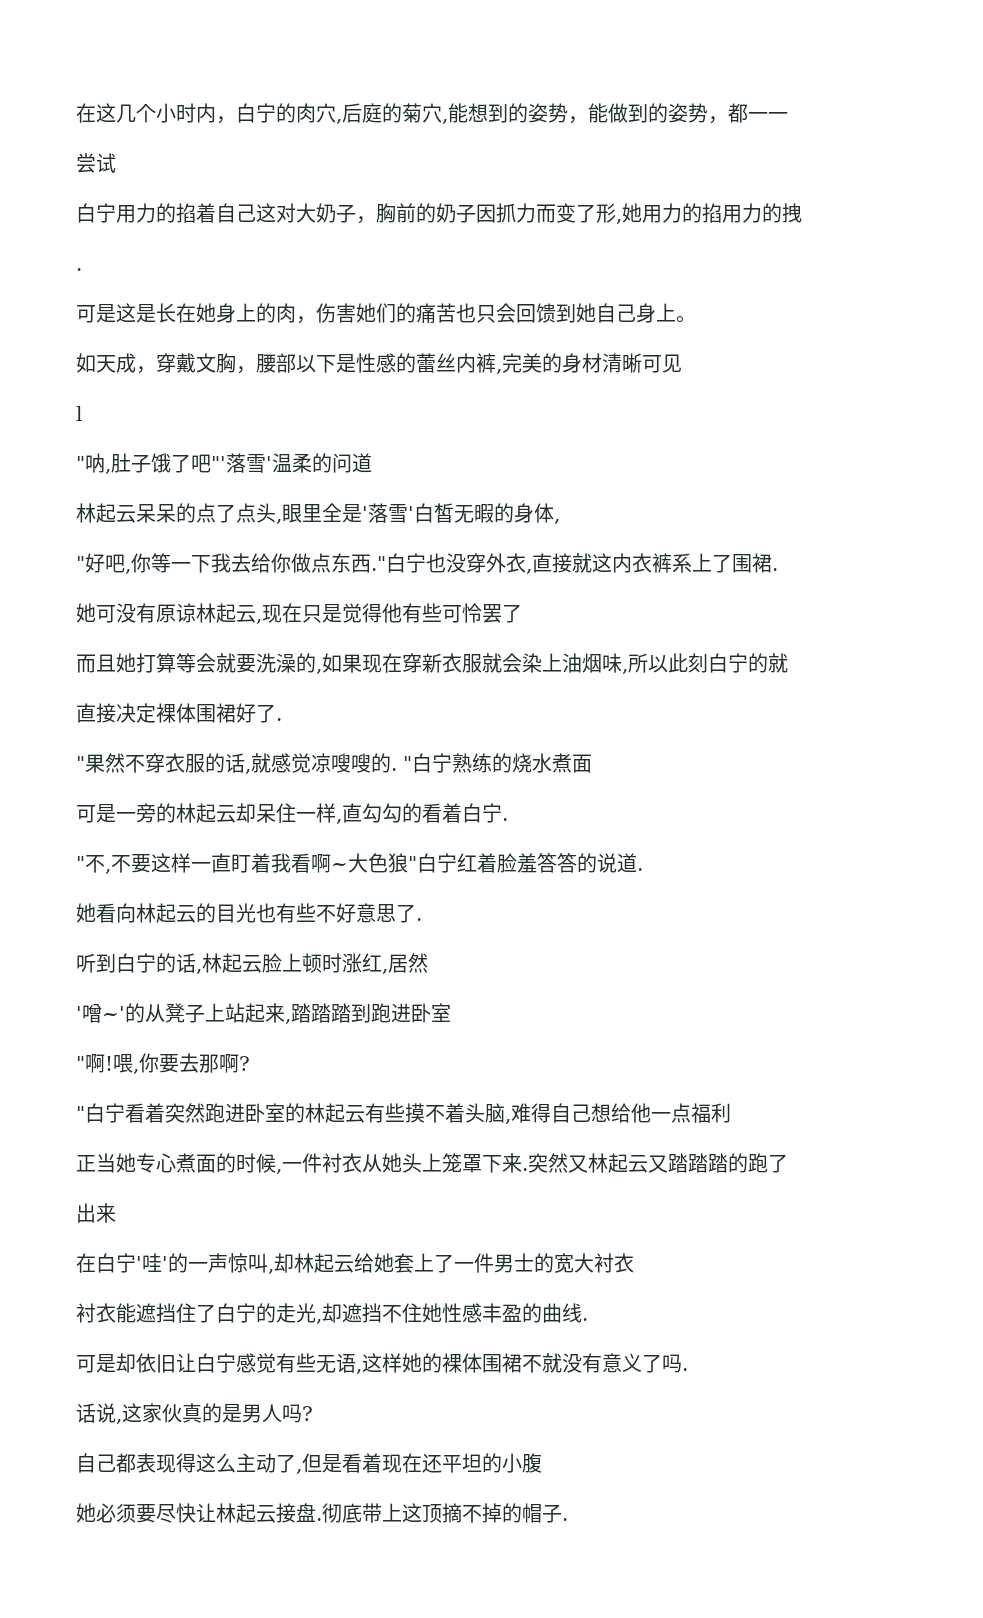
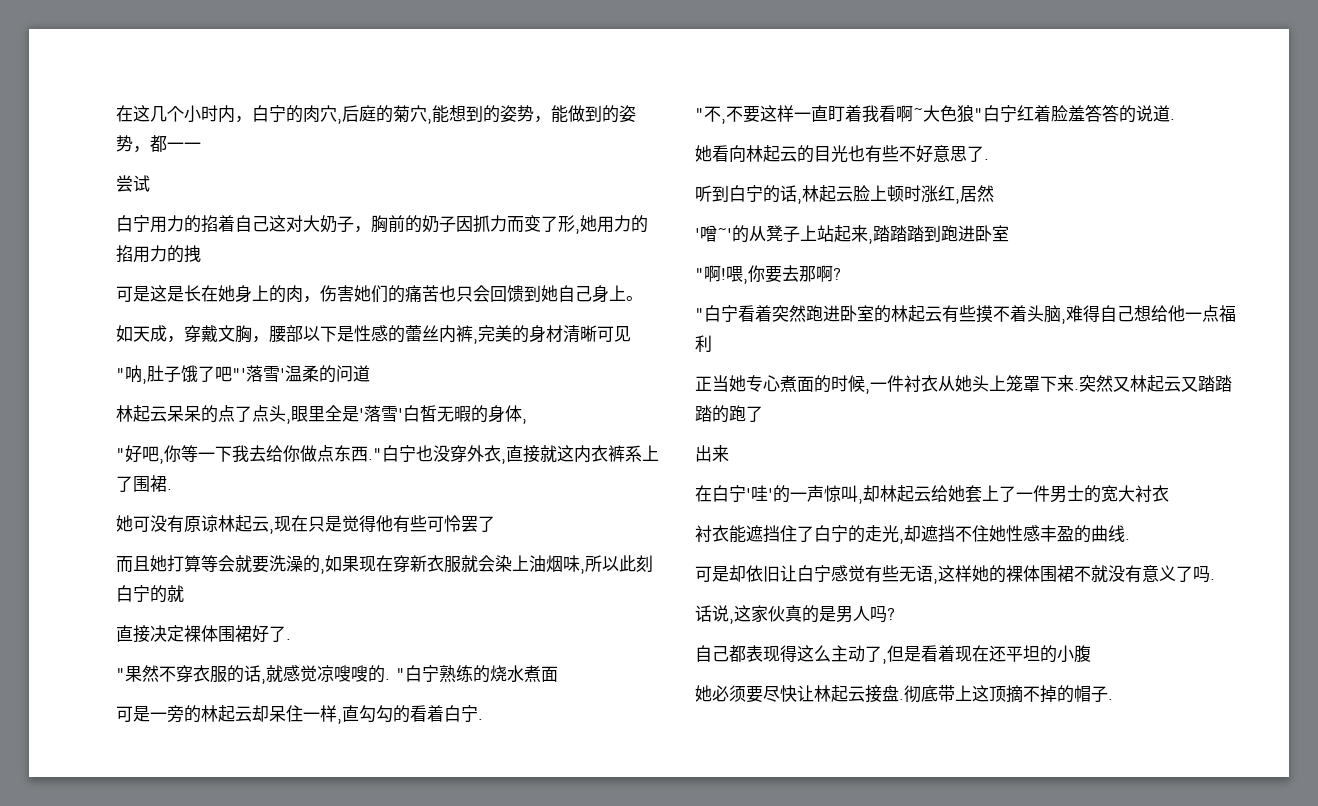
[76,268,82,271] // . -> (201, 253) none
[76,406,82,421] // l -> (631, 334) none

